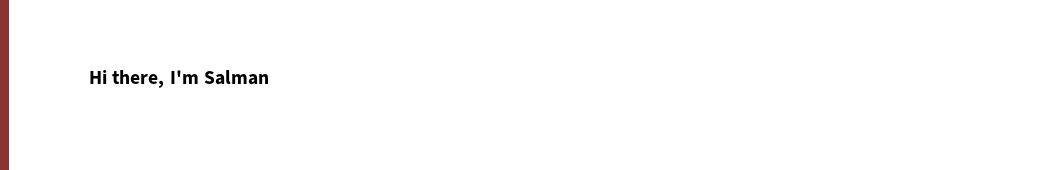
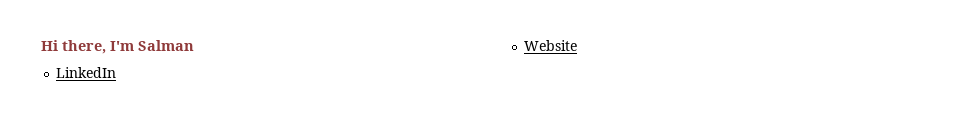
(269, 77) none -> [56,67,117,78] [524,40,578,51] // LinkedIn // Website

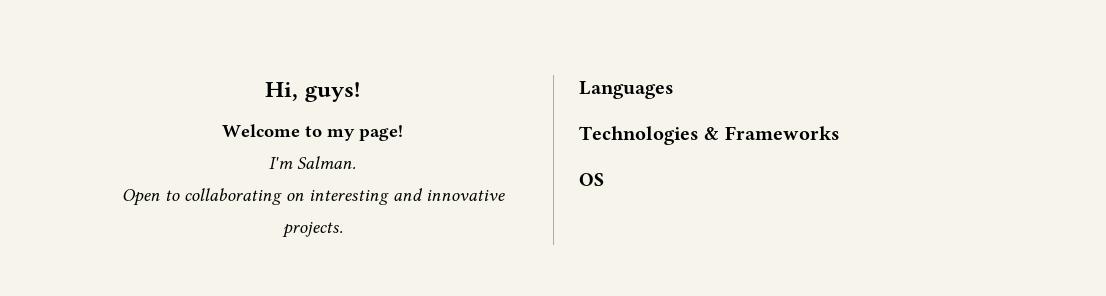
[41,40,194,54] [56,67,117,78] [524,40,578,51] Hi there, I'm Salman // LinkedIn // Website -> [265,82,360,102] [222,124,403,141] [269,156,356,169] [121,188,505,206] [281,222,343,238] [579,81,674,99] [579,126,840,145] [579,173,604,186] Hi, guys! // Welcome to my page! // I'm Salman. // Open to collaborating on interesting and innovative projects. // Languages // Technologies & Frameworks // OS

